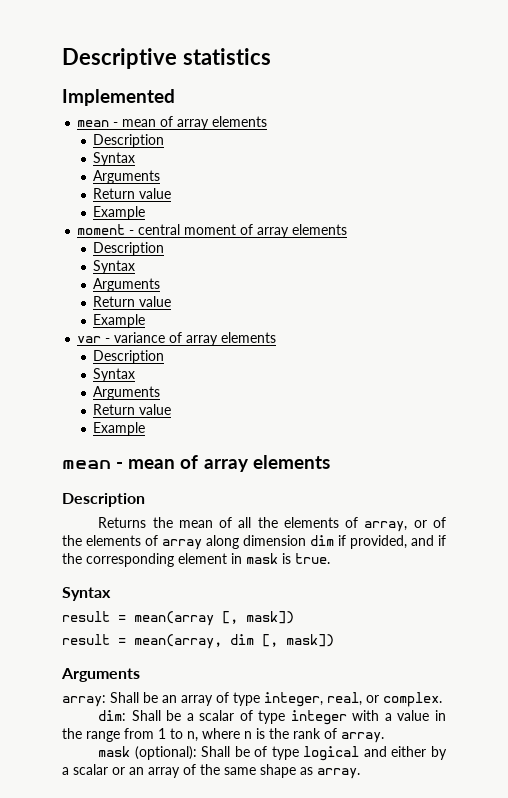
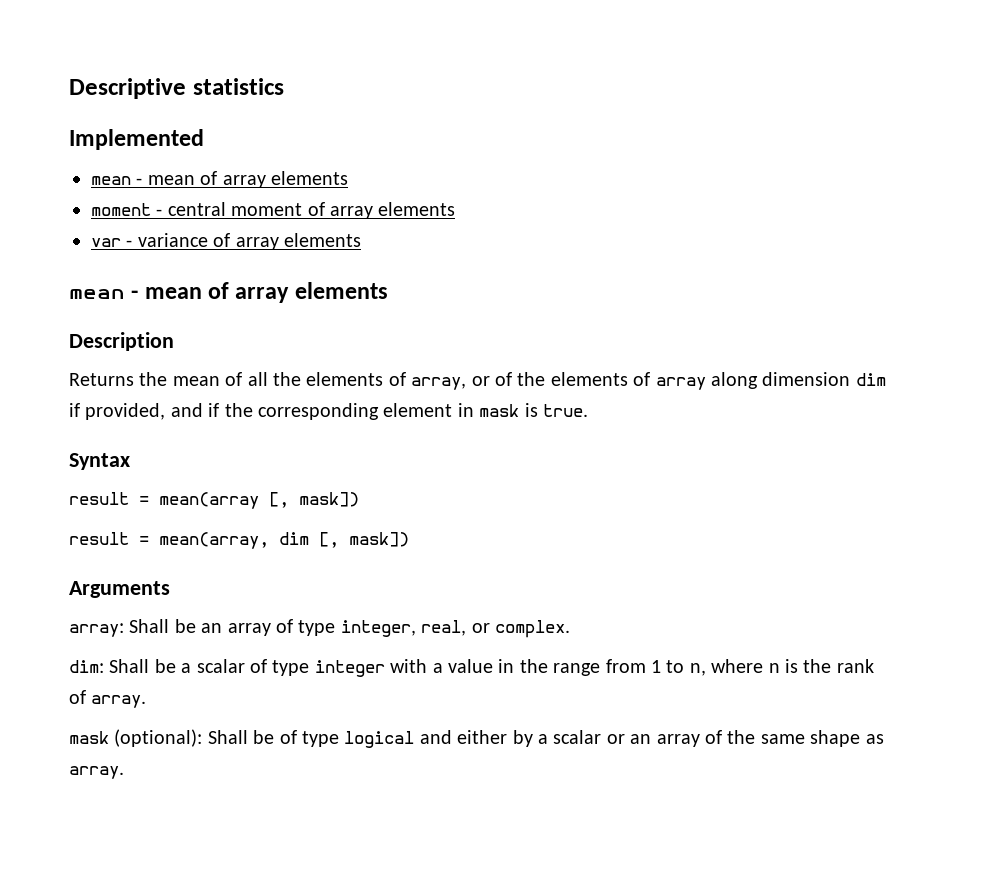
[93,134,165,148] [93,152,136,166] [93,170,161,184] [93,188,172,199] [93,206,146,220] // Description // Syntax // Arguments // Return value // Example -> (348, 178) none
[93,242,165,256] [93,260,136,274] [93,278,161,292] [93,296,172,307] [93,314,146,328] // Description // Syntax // Arguments // Return value // Example -> (456, 209) none
[93,350,165,364] [93,368,136,382] [93,386,161,400] [93,404,172,415] [93,422,146,436] // Description // Syntax // Arguments // Return value // Example -> (361, 240) none

